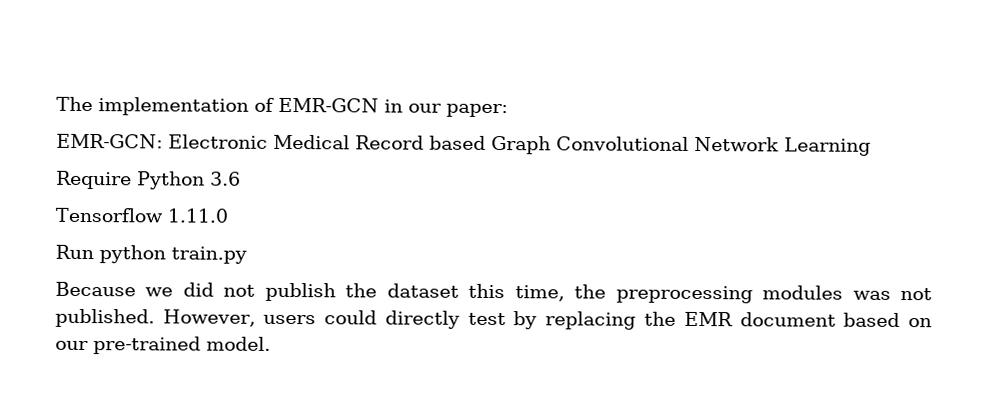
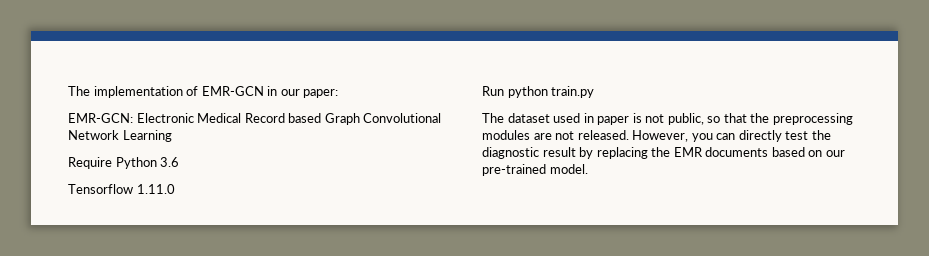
[55,281,932,304] [55,308,506,329] Because we did not publish the dataset this time, the preprocessing modules was not published. However, users could directly test -> [482,113,853,125] [482,130,831,142] [482,147,576,159] The dataset used in paper is not public, so that the preprocessing modules are not released. However, you can directly test the diagnostic result
[739,312,836,327] document -> [705,147,769,157] documents

